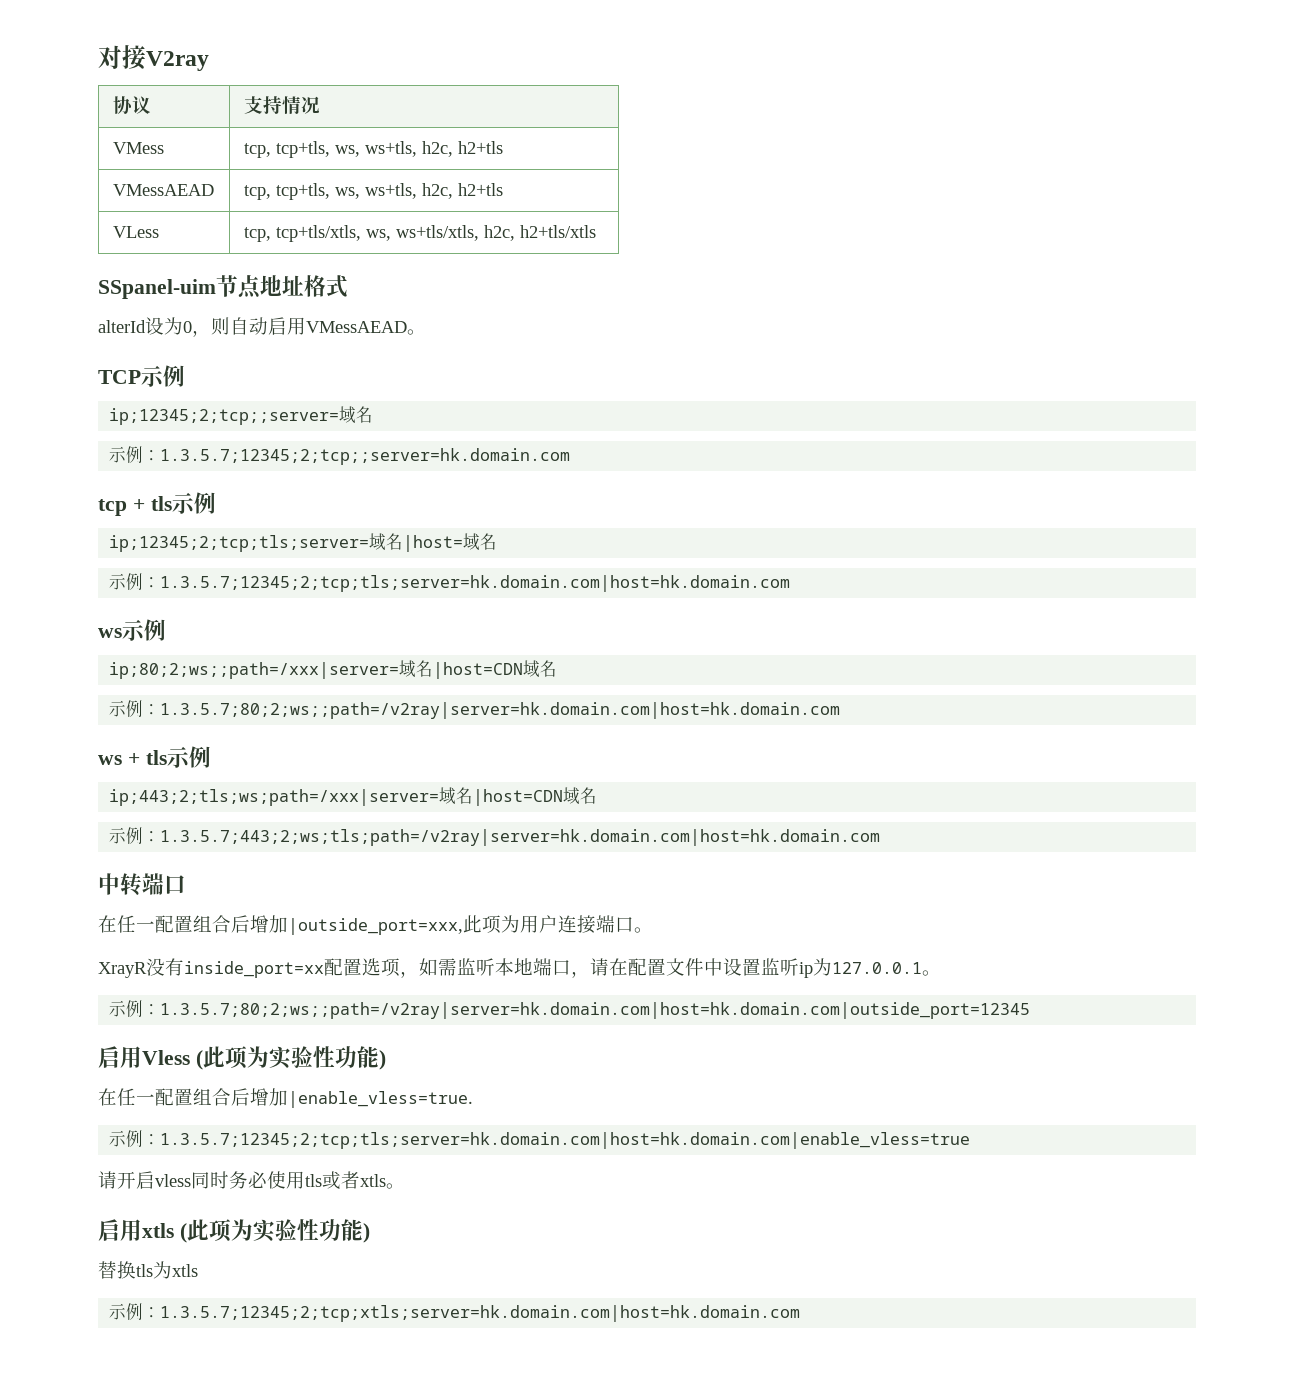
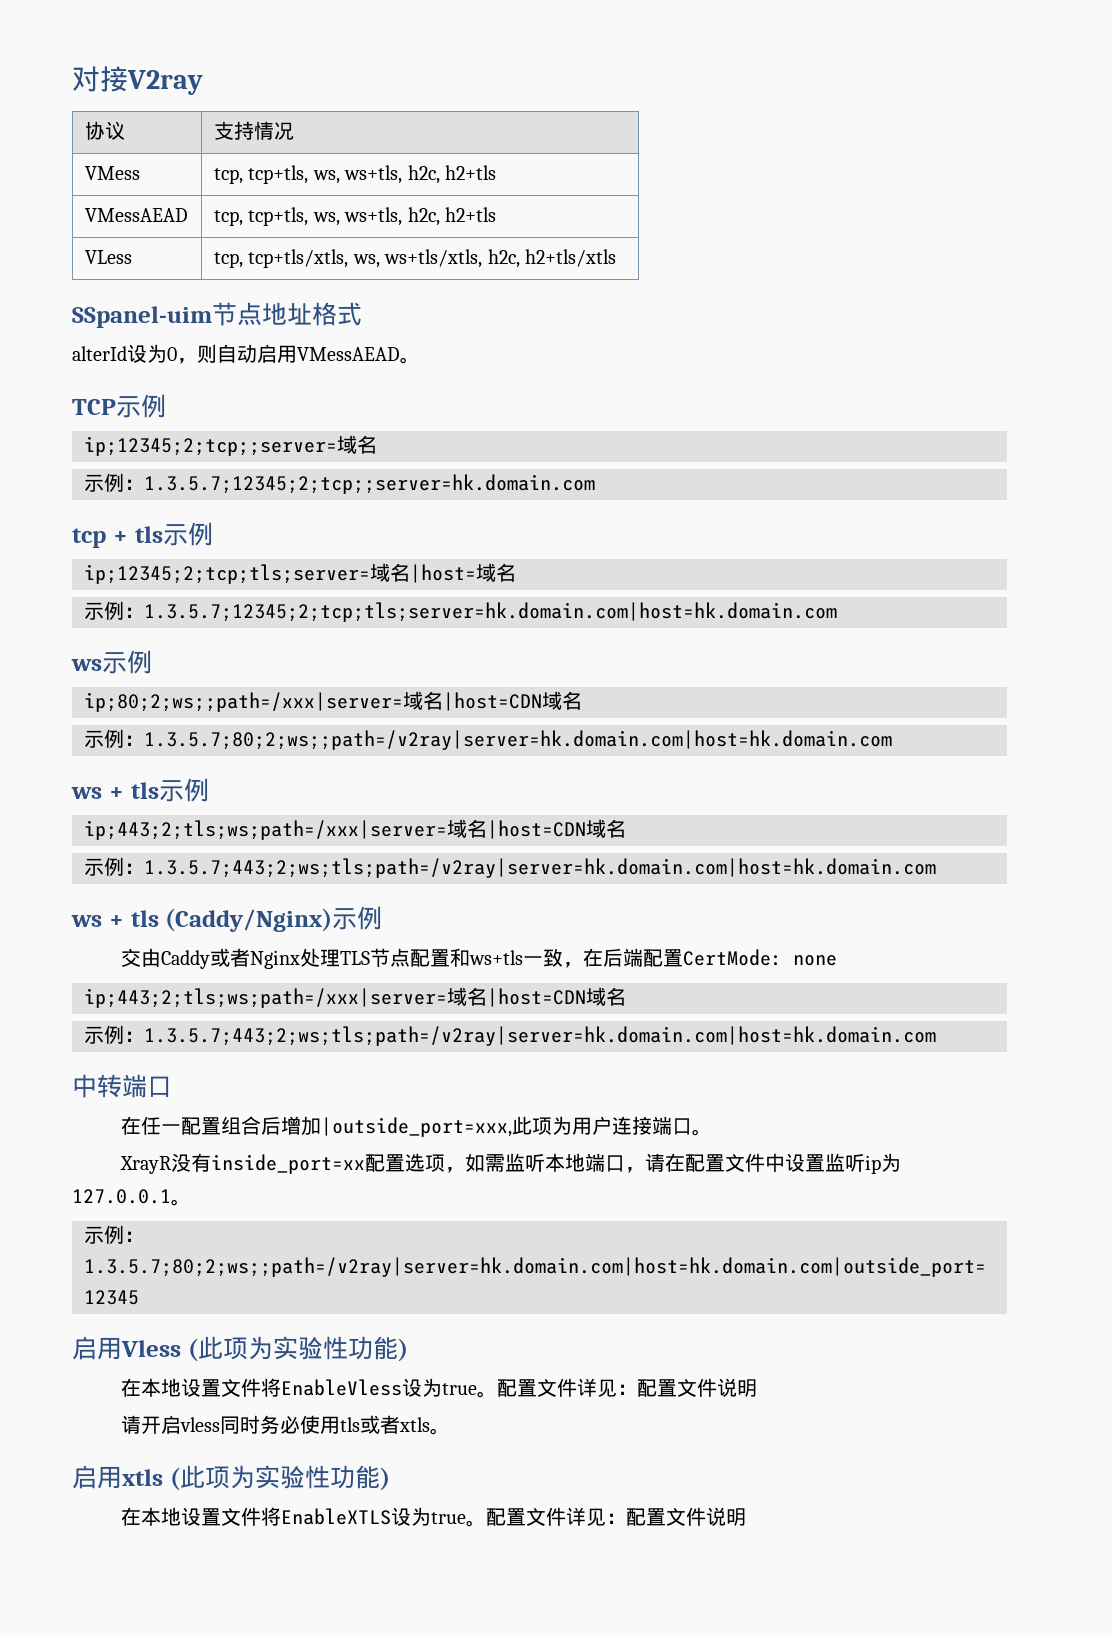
(881, 837) none -> [71,906,383,932] [121,948,838,969] [84,987,626,1008] [84,1025,936,1046] // ws + tls (Caddy/Nginx)示例 // 交由Caddy或者Nginx处理TLS节点配置和ws+tls一致，在后端配置CertMode: none // ip;443;2;tls;ws;path=/xxx|server=域名|host=CDN域名 // 示例：1.3.5.7;443;2;ws;tls;path=/v2ray|server=hk.domain.com|host=hk.domain.com
[117,1088,473,1108] [109,1130,971,1149] 任一配置组合后增加|enable_vless=true. // 示例：1.3.5.7;12345;2;tcp;tls;server=hk.domain.com|host=hk.domain.com|enable_vless=true -> [141,1378,758,1398] 本地设置文件将EnableVless设为true。配置文件详见：配置文件说明
[98,1261,198,1279] [109,1303,801,1322] 替换tls为xtls // 示例：1.3.5.7;12345;2;tcp;xtls;server=hk.domain.com|host=hk.domain.com -> [121,1507,747,1527] 在本地设置文件将EnableXTLS设为true。配置文件详见：配置文件说明

